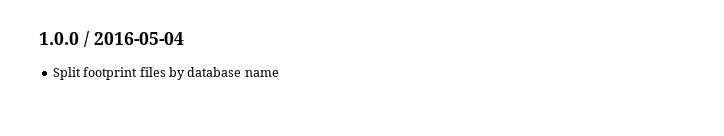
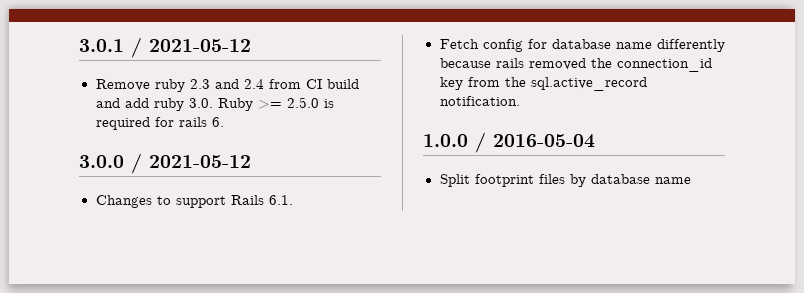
(39, 38) none -> [79,37,251,58] [95,79,359,92] [95,97,334,111] [95,117,224,130] [79,153,251,174] [95,195,293,208] [439,39,725,52] [439,58,712,72] [439,77,647,91] [439,96,520,106] 3.0.1 / 2021-05-12 // Remove ruby 2.3 and 2.4 from CI build and add ruby 3.0. Ruby >= 2.5.0 is required for rails 6. // 3.0.0 / 2021-05-12 // Changes to support Rails 6.1. // Fetch config for database name differently because rails removed the connection_id key from the sql.active_record notification. //

